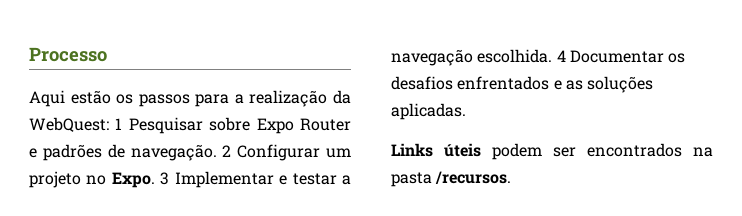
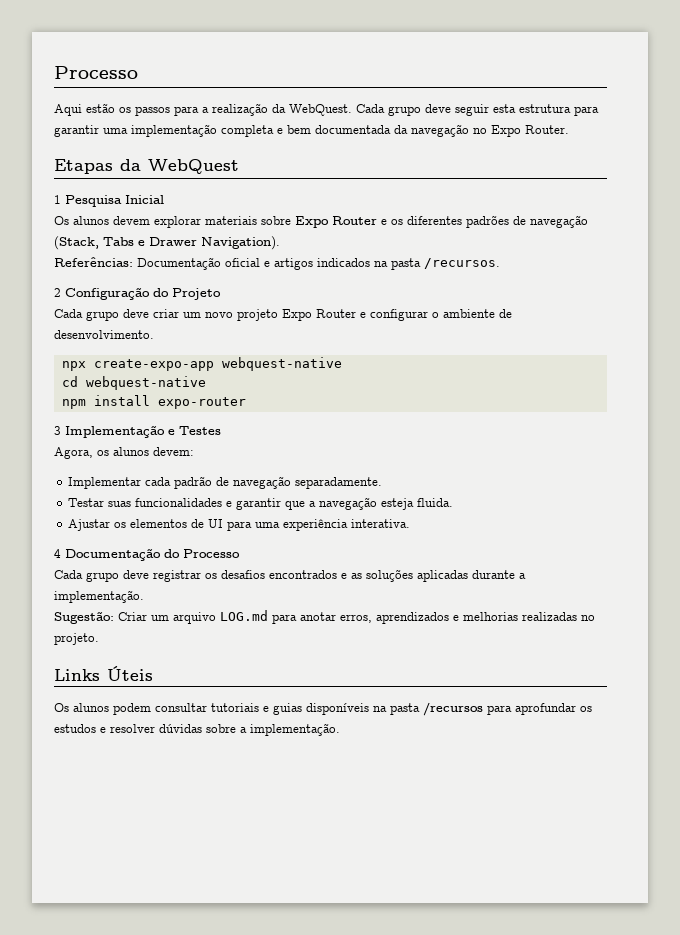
[29,117,351,134] [29,144,352,161] [29,171,351,188] [391,49,664,66] WebQuest: 1 Pesquisar sobre Expo Router e padrões de navegação. 2 Configurar um projeto no Expo. 3 Implementar e testar a navegação escolhida. 4 Documentar -> [289,104,599,116] [54,124,569,137] [54,159,239,174] [54,195,164,207] [54,215,588,228] [54,236,280,250] [54,257,500,270] [54,287,221,300] [54,309,512,321] [54,330,154,339] [61,357,342,371] [61,376,206,390] [61,395,246,409] [54,425,221,438] [54,447,194,459] [68,476,383,489] [68,497,454,510] [68,519,411,531] [54,548,240,561] [54,570,201,582] WebQuest. Cada grupo deve seguir esta estrutura para garantir uma implementação completa e bem documentada da navegação no Expo Router. // Etapas da WebQuest // 1 Pesquisa Inicial // Os alunos devem explorar materiais sobre Expo Router e os diferentes padrões de navegação (Stack, Tabs e Drawer Navigation). // Referências: Documentação oficial e artigos indicados na pasta /recursos. // 2 Configuração do Projeto // Cada grupo deve criar um novo projeto Expo Router e configurar o ambiente de desenvolvimento. // npx create-expo-app webquest-native // cd webquest-native // npm install expo-router // 3 Implementação e Testes // Agora, os alunos devem: // Implementar cada padrão de navegação separadamente. // Testar suas funcionalidades e garantir que a navegação esteja fluida. // Ajustar os elementos de UI para uma experiência interativa. // 4 Documentação do Processo // Cada grupo deve registrar
[457,76,550,90] enfrentados -> [269,570,337,579] encontrados
[391,103,466,120] [391,143,713,160] [391,171,512,187] aplicadas. // Links úteis podem ser encontrados na pasta /recursos. -> [417,570,526,582] [54,590,144,603] [54,610,595,624] [54,633,99,645] [54,665,153,681] [54,702,592,716] [54,723,340,736] aplicadas durante a implementação. // Sugestão: Criar um arquivo LOG.md para anotar erros, aprendizados e melhorias realizadas no projeto. // Links Úteis // Os alunos podem consultar tutoriais e guias disponíveis na pasta /recursos para aprofundar os estudos e resolver dúvidas sobre a implementação.

